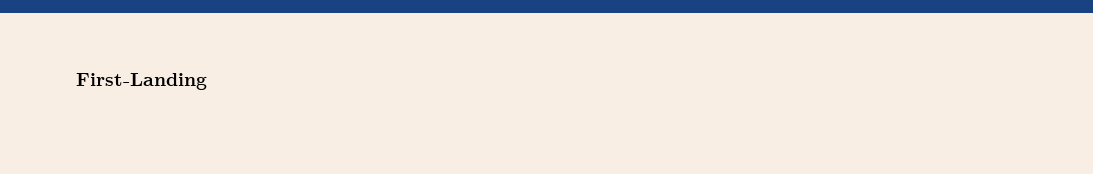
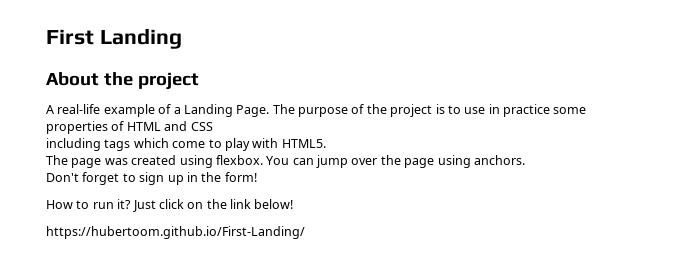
[76,73,207,90] First-Landing -> [46,28,182,49] [46,72,199,90] [46,104,587,117] [46,121,213,134] [46,138,326,151] [46,155,525,168] [46,172,257,185] [46,199,294,212] [46,226,305,239] First Landing // About the project // A real-life example of a Landing Page. The purpose of the project is to use in practice some properties of HTML and CSS // including tags which come to play with HTML5. // The page was created using flexbox. You can jump over the page using anchors. // Don't forget to sign up in the form! // How to run it? Just click on the link below! // https://hubertoom.github.io/First-Landing/

